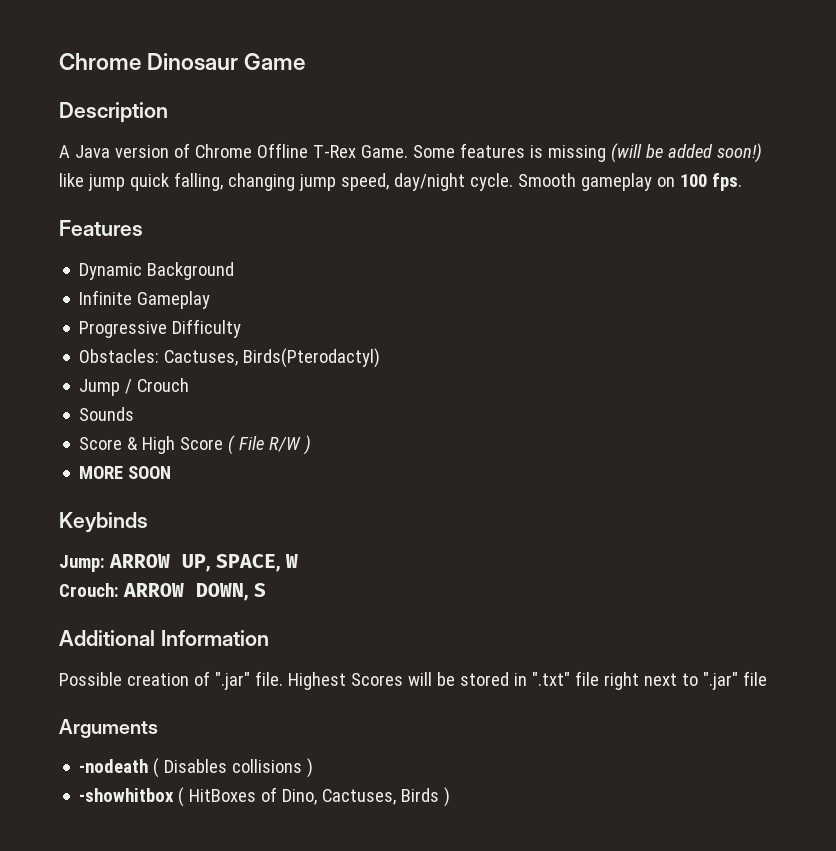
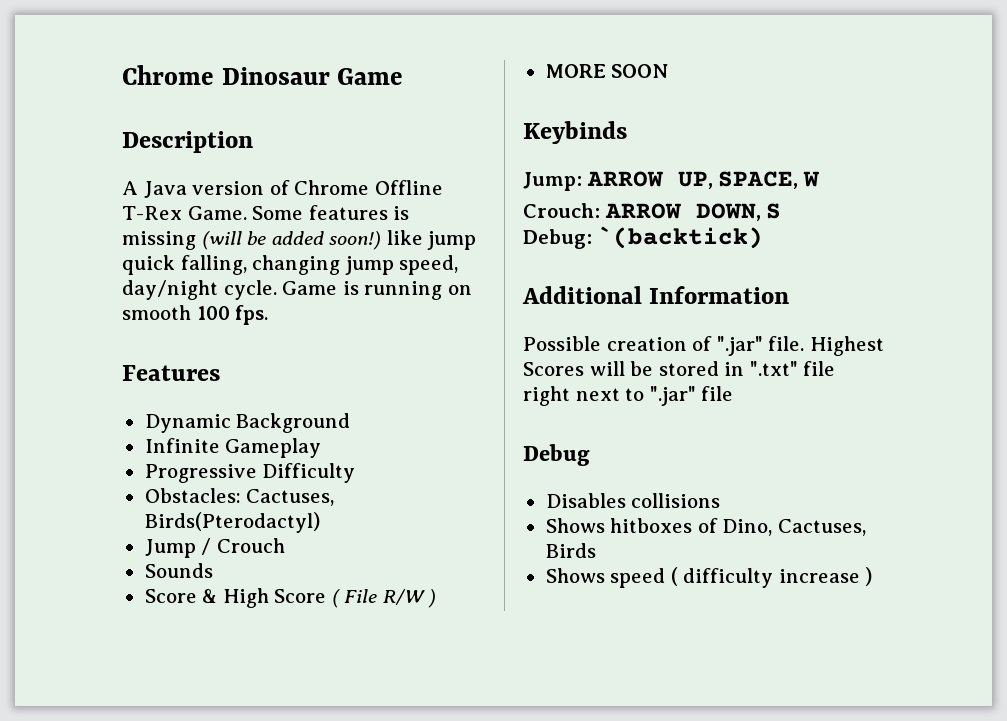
[517,173,675,191] Smooth gameplay on -> [282,281,472,300] [122,305,191,320] Game is running on smooth
(266, 590) none -> [523,226,763,249] // Debug: `(backtick)
[59,719,158,738] [79,758,160,778] Arguments // -nodeath ( -> [523,444,590,466] Debug //
[307,758,314,778] [79,787,257,807] ) // -showhitbox ( HitBoxes -> [545,518,693,533] // Shows hitboxes
(440, 795) none -> [545,567,860,588] // Shows speed ( difficulty increase

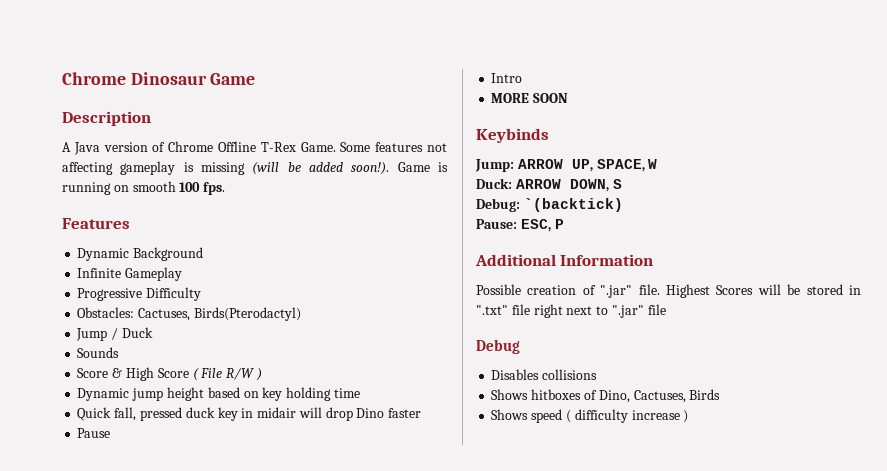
(388, 212) none -> [427,143,448,152] [62,161,176,175] not affecting gameplay
[329,230,477,250] [122,255,459,275] [122,280,277,300] soon!) like jump quick falling, changing jump speed, day/night cycle. -> [351,162,390,175] soon!).
[216,538,285,553] Crouch -> [121,327,153,338] Duck
(437, 598) none -> [77,387,360,401] [77,407,422,421] [77,428,111,438] [491,73,523,83] // Dynamic jump height based on key holding time // Quick fall, pressed duck key in midair will drop Dino faster // Pause // Intro
[523,203,600,218] Crouch: -> [476,178,512,189] Duck:
(763, 237) none -> [476,219,564,232] // Pause: ESC, P

